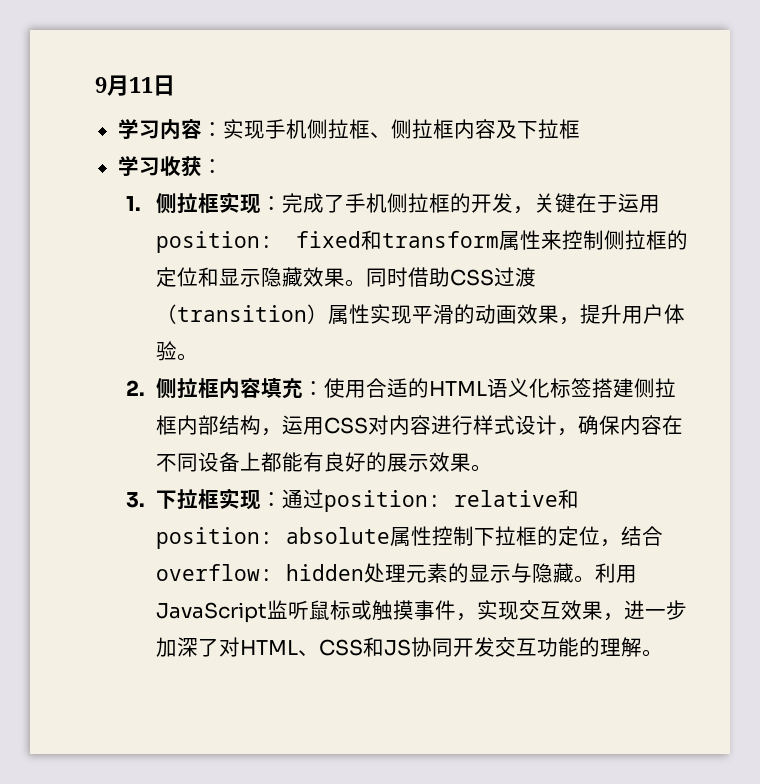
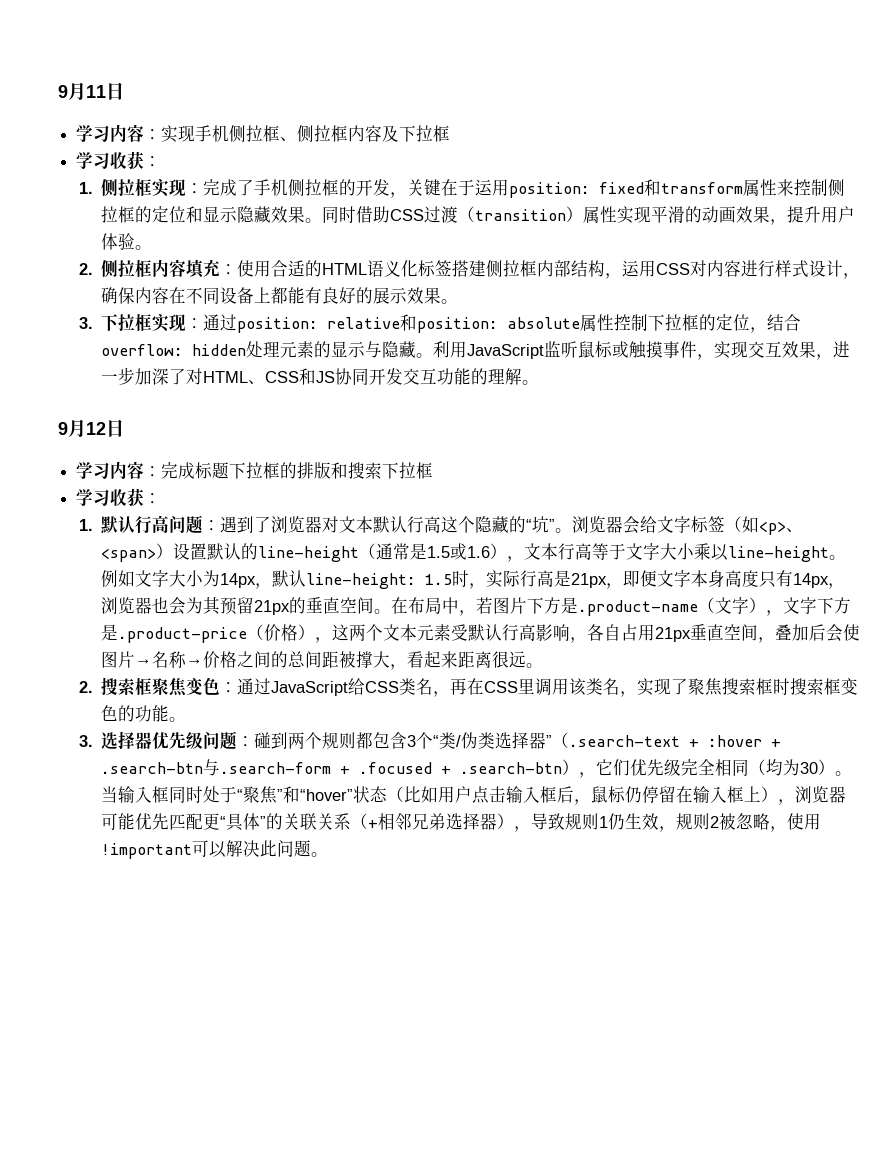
(664, 653) none -> [58,419,124,438] [76,461,434,479] [76,488,162,506] [79,515,804,535] [101,543,847,562] [101,570,846,589] [101,597,852,616] [101,624,861,643] [101,651,544,670] [79,677,859,697] [101,705,187,722] [79,731,782,750] [101,759,853,778] [101,786,847,805] [101,813,822,832] [101,840,329,859] // 9月12日 // 学习内容：完成标题下拉框的排版和搜索下拉框 // 学习收获： // 1.默认行高问题：遇到了浏览器对文本默认行高这个隐藏的“坑”。浏览器会给文字标签（如<p>、<span>）设置默认的line-height（通常是1.5或1.6），文本行高等于文字大小乘以line-height。例如文字大小为14px，默认line-height: 1.5时，实际行高是21px，即便文字本身高度只有14px，浏览器也会为其预留21px的垂直空间。在布局中，若图片下方是.product-name（文字），文字下方是.product-price（价格），这两个文本元素受默认行高影响，各自占用21px垂直空间，叠加后会使图片→名称→价格之间的总间距被撑大，看起来距离很远。 // 2.搜索框聚焦变色：通过JavaScript给CSS类名，再在CSS里调用该类名，实现了聚焦搜索框时搜索框变色的功能。 // 3.选择器优先级问题：碰到两个规则都包含3个“类/伪类选择器”（.search-text + :hover + .search-btn与.search-form + .focused + .search-btn），它们优先级完全相同（均为30）。当输入框同时处于“聚焦”和“hover”状态（比如用户点击输入框后，鼠标仍停留在输入框上），浏览器可能优先匹配更“具体”的关联关系（+相邻兄弟选择器），导致规则1仍生效，规则2被忽略，使用!important可以解决此问题。

